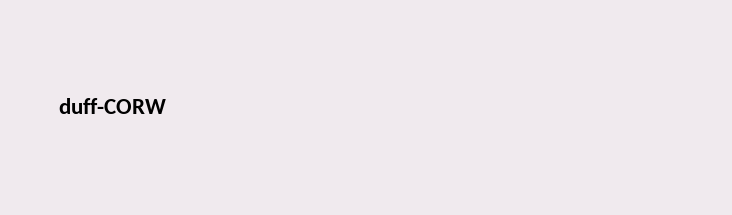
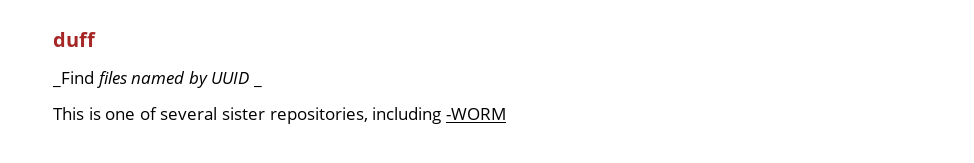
[59,98,166,114] duff-CORW -> [53,32,96,47] [52,71,250,88] [252,84,262,88] [53,107,506,124] duff // _Find files named by UUID _ // This is one of several sister repositories, including -WORM

